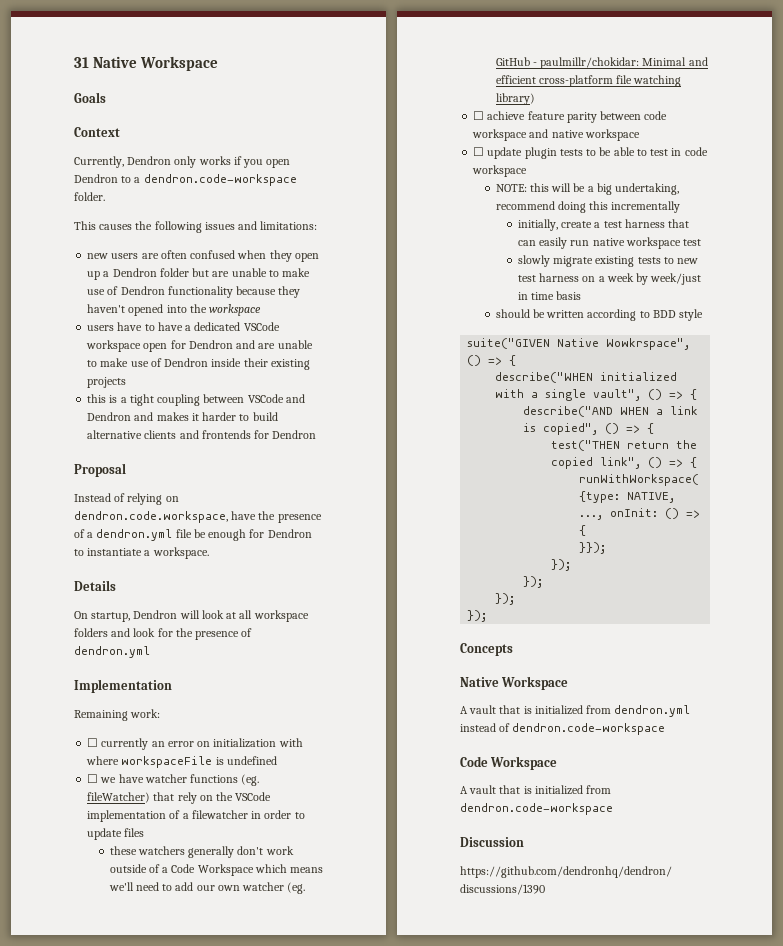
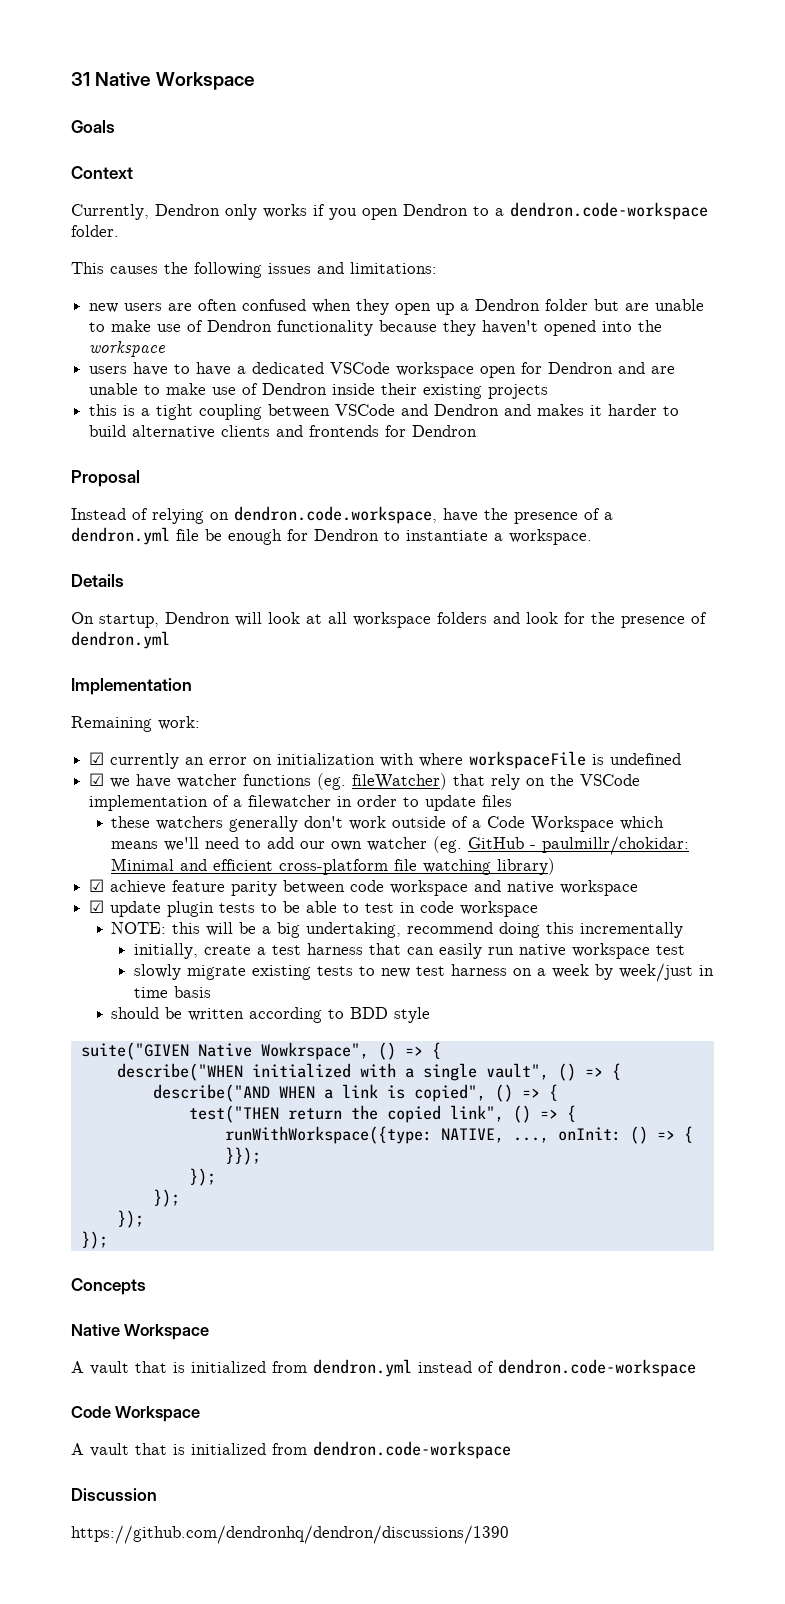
[87,738,99,747] ☐ -> [89,752,105,765] ☑
[87,774,99,783] ☐ -> [89,773,105,786] ☑
[473,111,485,120] ☐ -> [89,879,105,892] ☑
[473,147,485,156] ☐ -> [89,900,105,913] ☑

